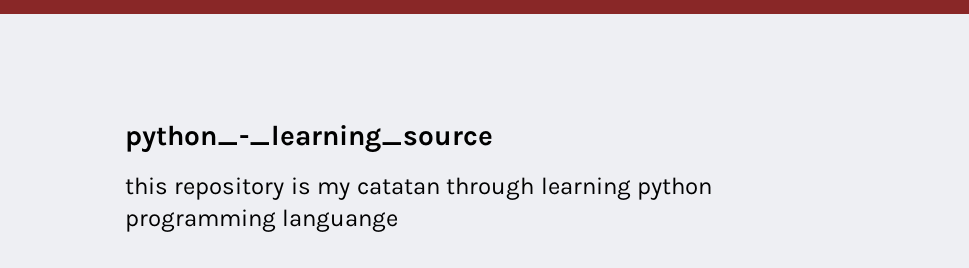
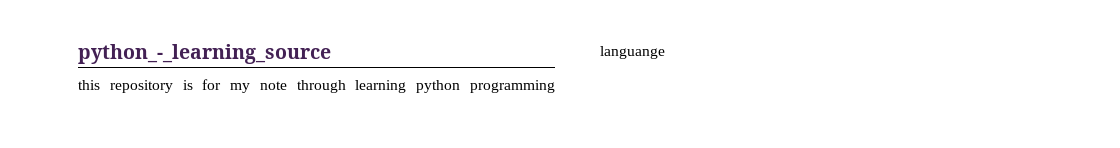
[317,179,440,200] my catatan -> [202,79,287,93] for my note

